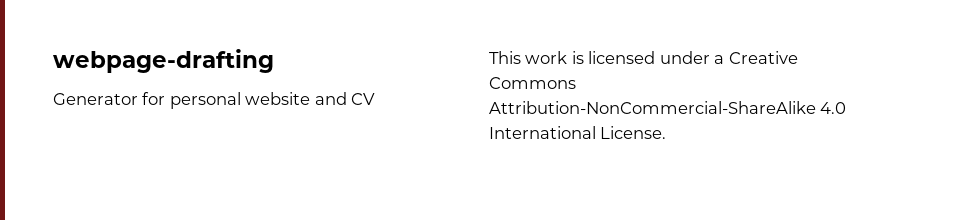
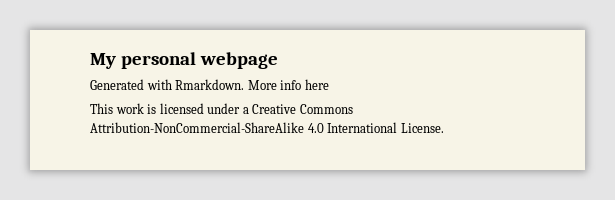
[53,49,274,73] [53,92,376,109] webpage-drafting // Generator for personal website and CV -> [90,52,278,69] [90,79,329,90] My personal webpage // Generated with Rmarkdown. More info here

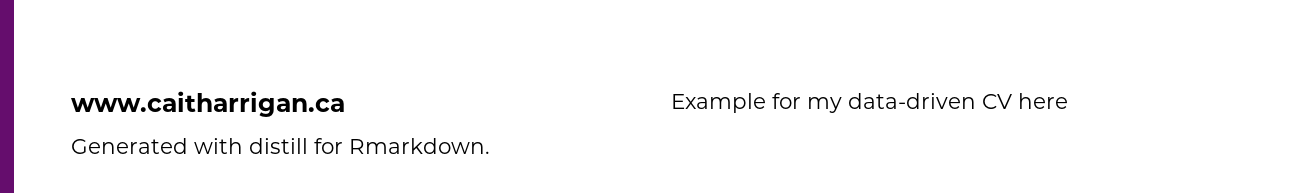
[90,52,278,69] My personal webpage -> [71,91,345,117] www.caitharrigan.ca
(172, 84) none -> [249,138,343,154] distill for
[247,79,329,90] [90,103,353,114] [90,122,444,133] More info here // This work is licensed under a Creative Commons Attribution-NonCommercial-ShareAlike 4.0 International License. -> [671,93,1068,113] // Example for my data-driven CV here

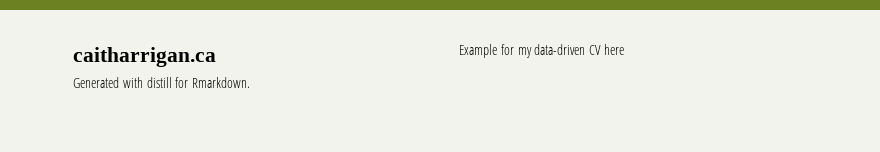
[71,91,345,117] www.caitharrigan.ca -> [73,47,216,67] caitharrigan.ca

